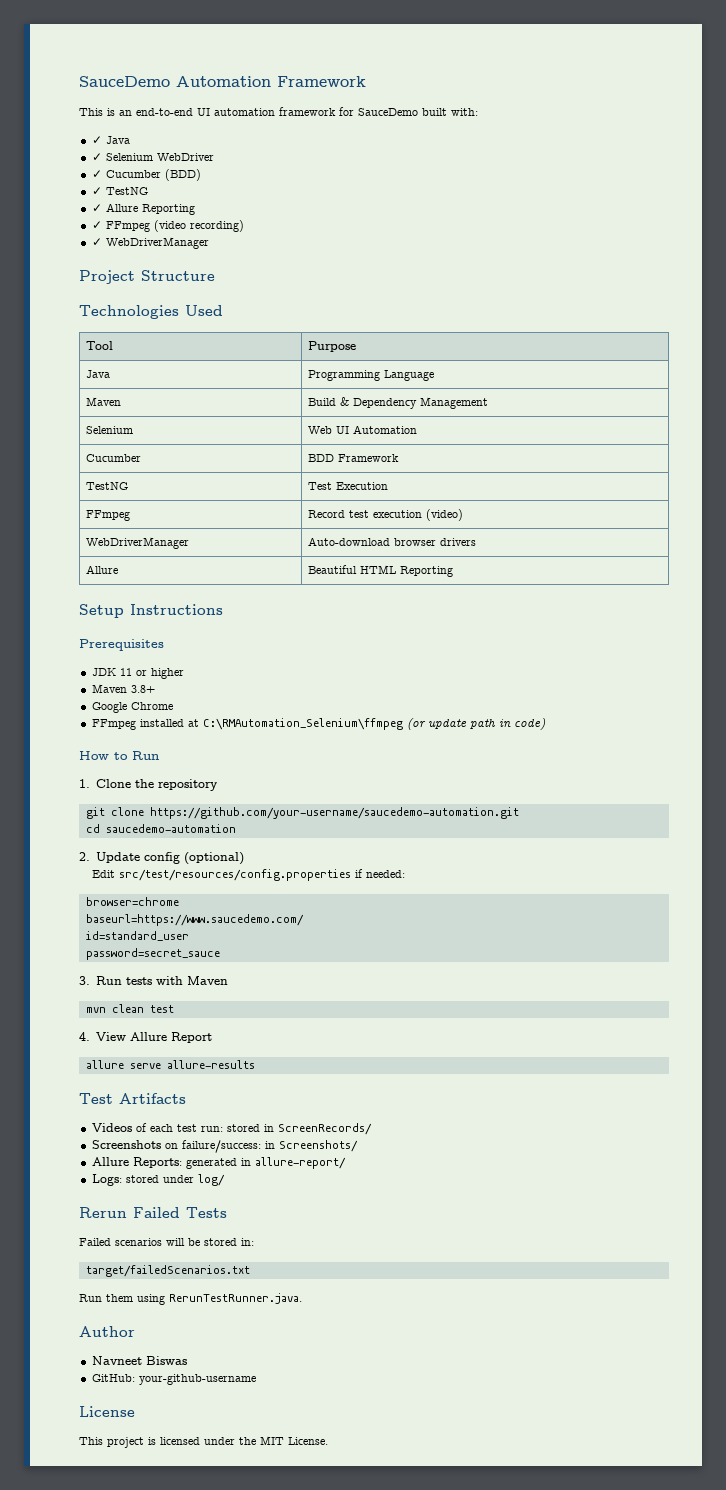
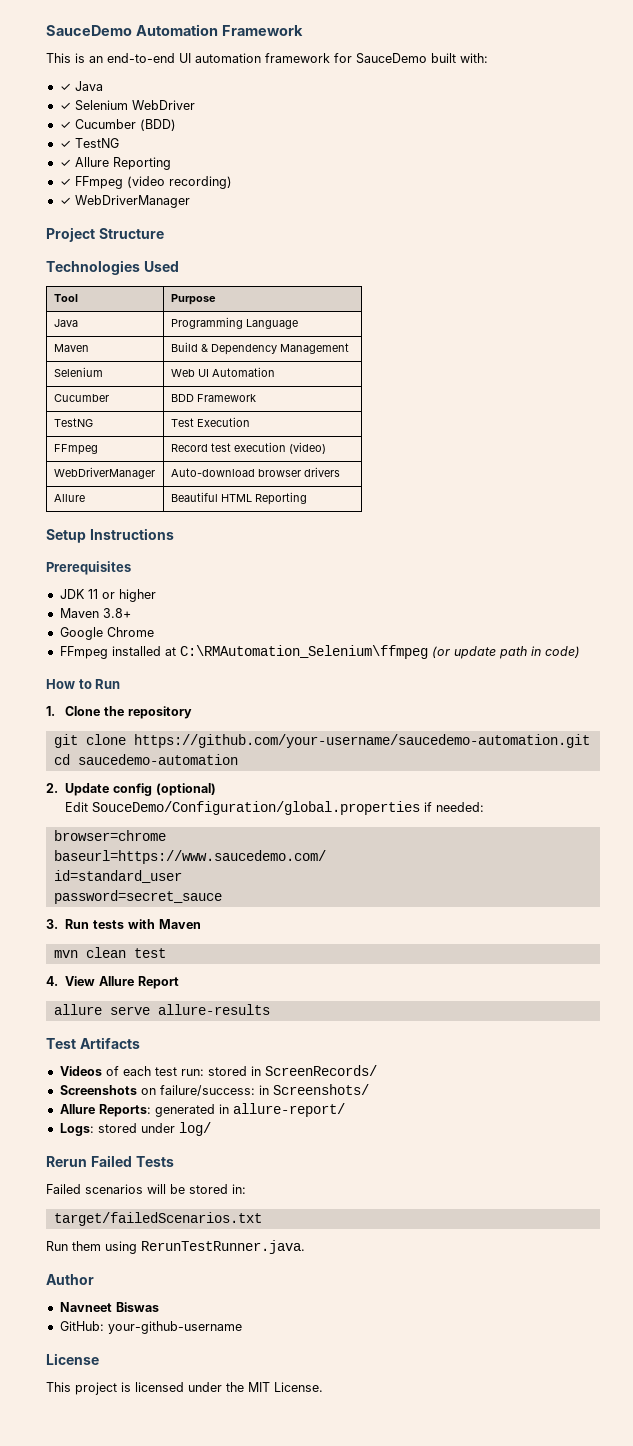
[118,869,351,881] src/test/resources/config.properties -> [91,801,420,815] SouceDemo/Configuration/global.properties

